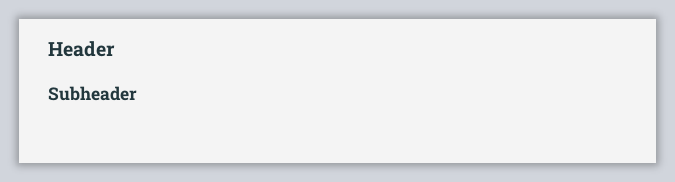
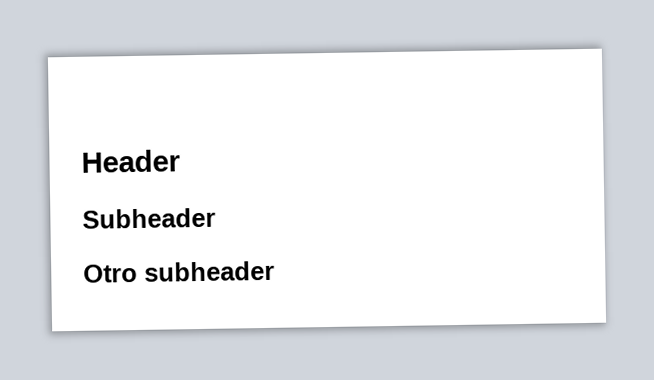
(137, 93) none -> [83,260,275,283] // Otro subheader

